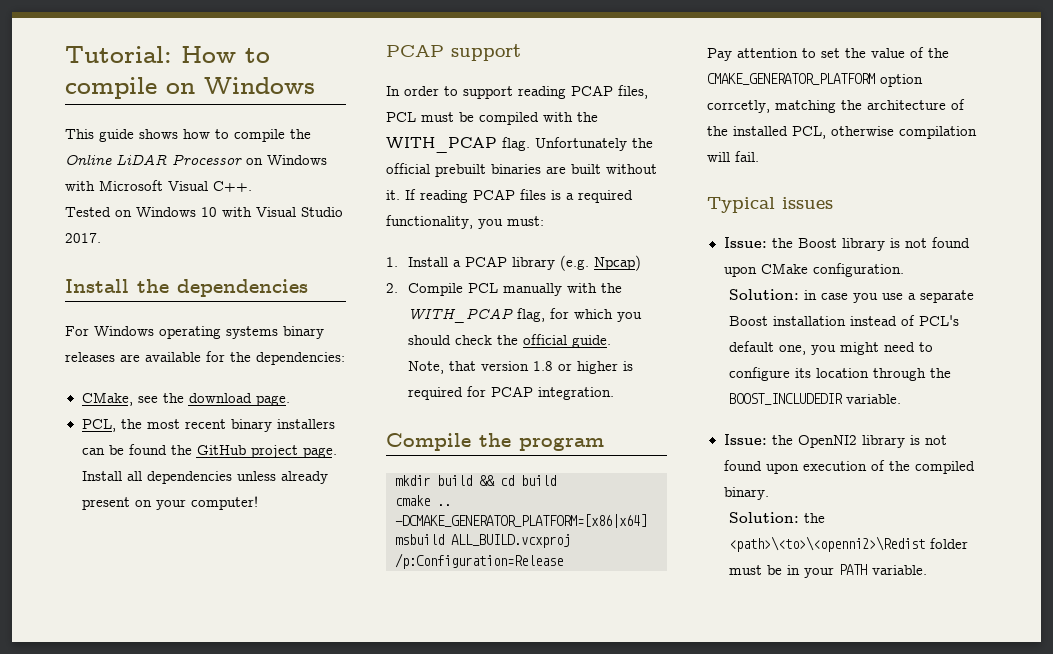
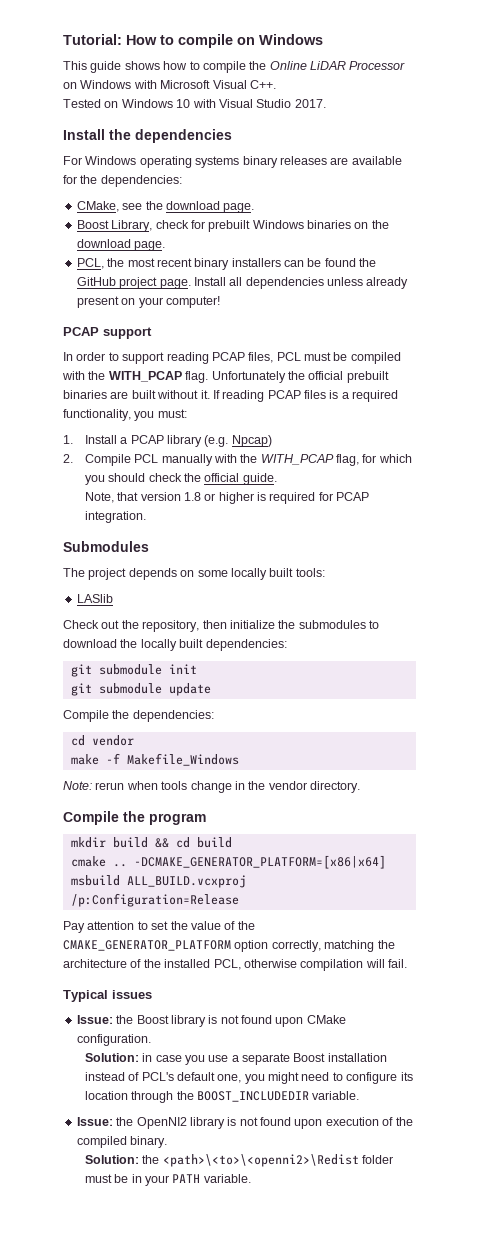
(290, 400) none -> [76,220,389,232] [76,239,166,251] // Boost Library, check for prebuilt Windows binaries on the download page.
(615, 393) none -> [63,541,149,552] [63,568,325,580] [76,594,113,603] [63,620,379,632] [63,639,287,651] [70,664,197,677] [70,683,211,696] [63,710,214,722] [70,735,134,746] [70,753,239,766] [63,781,360,793] // Submodules // The project depends on some locally built tools: // LASlib // Check out the repository, then initialize the submodules to download the locally built dependencies: // git submodule init // git submodule update // Compile the dependencies: // cd vendor // make -f Makefile_Windows // Note: rerun when tools change in the vendor directory.
[707,100,770,113] corrcetly, -> [271,940,321,952] correctly,

